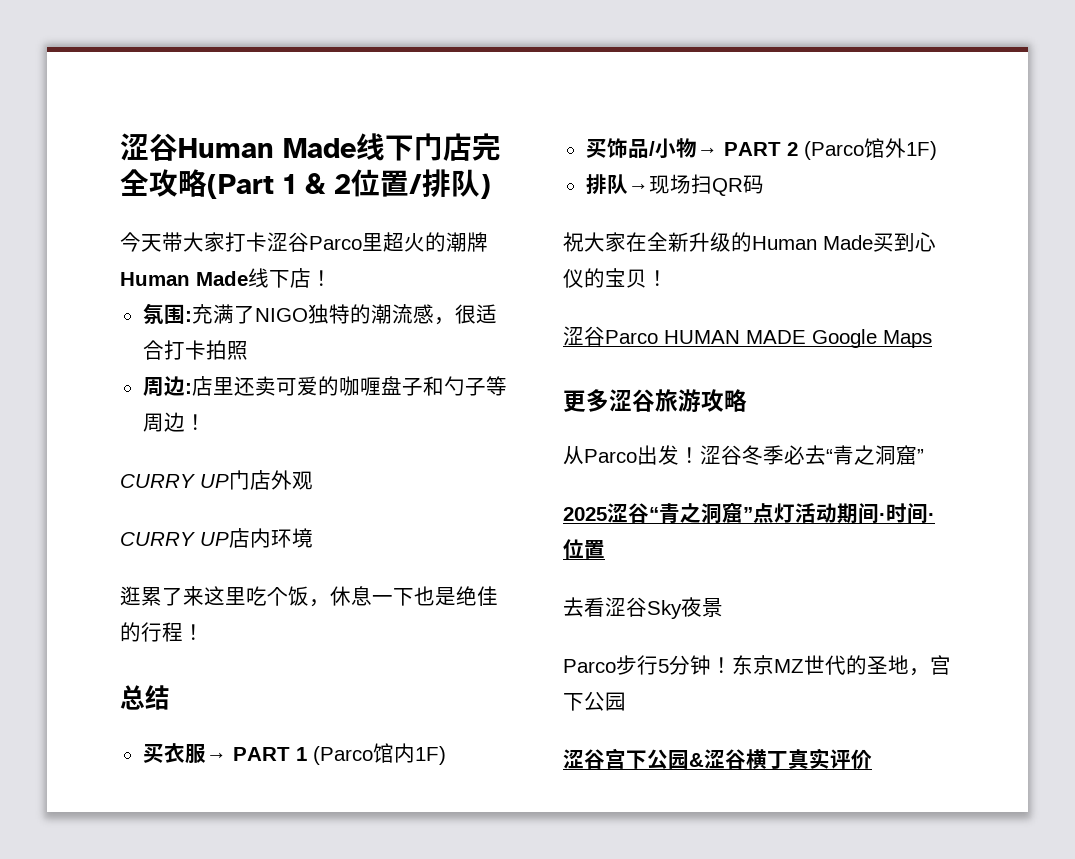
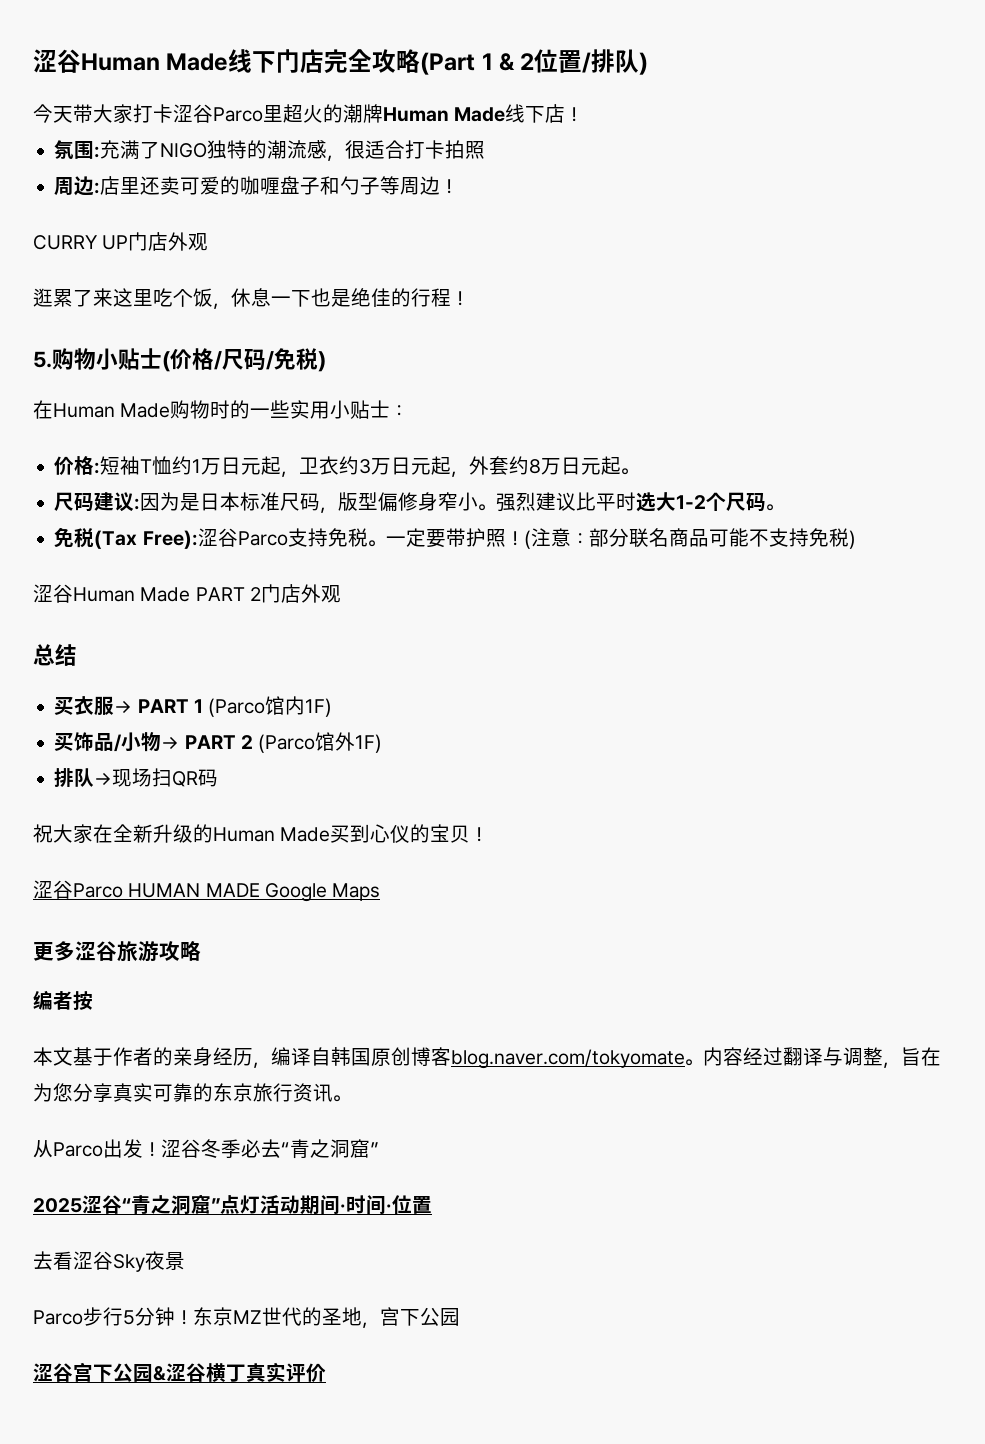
[120,528,313,548] // CURRY UP店内环境 -> (209, 242) none
(204, 632) none -> [33,348,326,372] [33,400,409,419] [54,456,640,477] [54,492,785,513] [54,527,856,549] [33,584,341,603] // 5.购物小贴士(价格/尺码/免税) // 在Human Made购物时的一些实用小贴士： // 价格:短袖T恤约1万日元起，卫衣约3万日元起，外套约8万日元起。 // 尺码建议:因为是日本标准尺码，版型偏修身窄小。强烈建议比平时选大1-2个尺码。 // 免税(Tax Free):涩谷Parco支持免税。一定要带护照！(注意：部分联名商品可能不支持免税) // 涩谷Human Made PART 2门店外观
(747, 400) none -> [33,990,93,1010] [33,1047,941,1069] [33,1083,351,1103] // 编者按 // 本文基于作者的亲身经历，编译自韩国原创博客blog.naver.com/tokyomate。内容经过翻译与调整，旨在为您分享真实可靠的东京旅行资讯。

